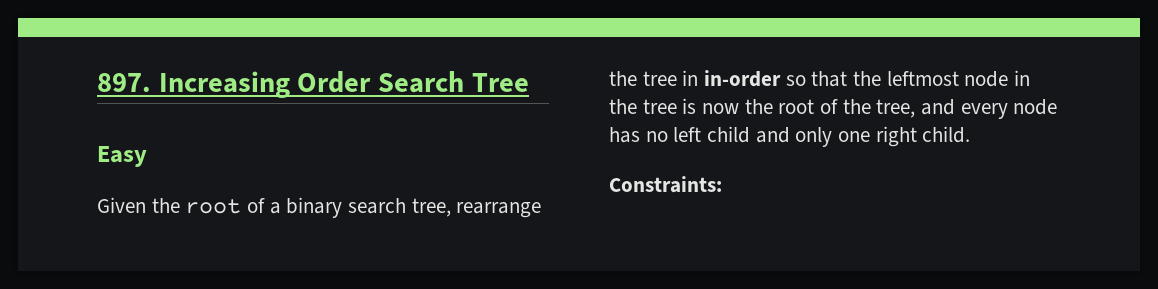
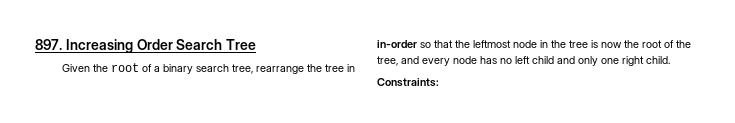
[97,146,147,167] // Easy -> (257, 44) none

